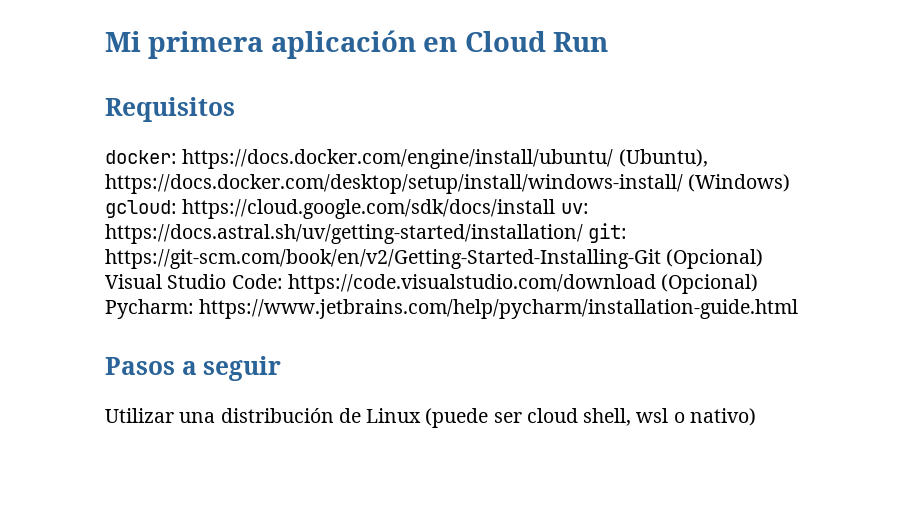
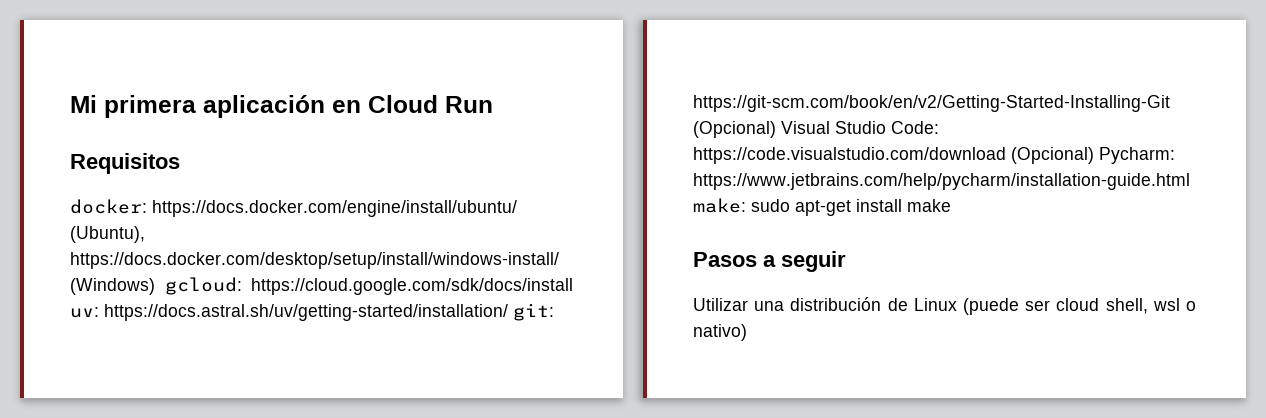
(799, 309) none -> [693,198,951,216] make: sudo apt-get install make

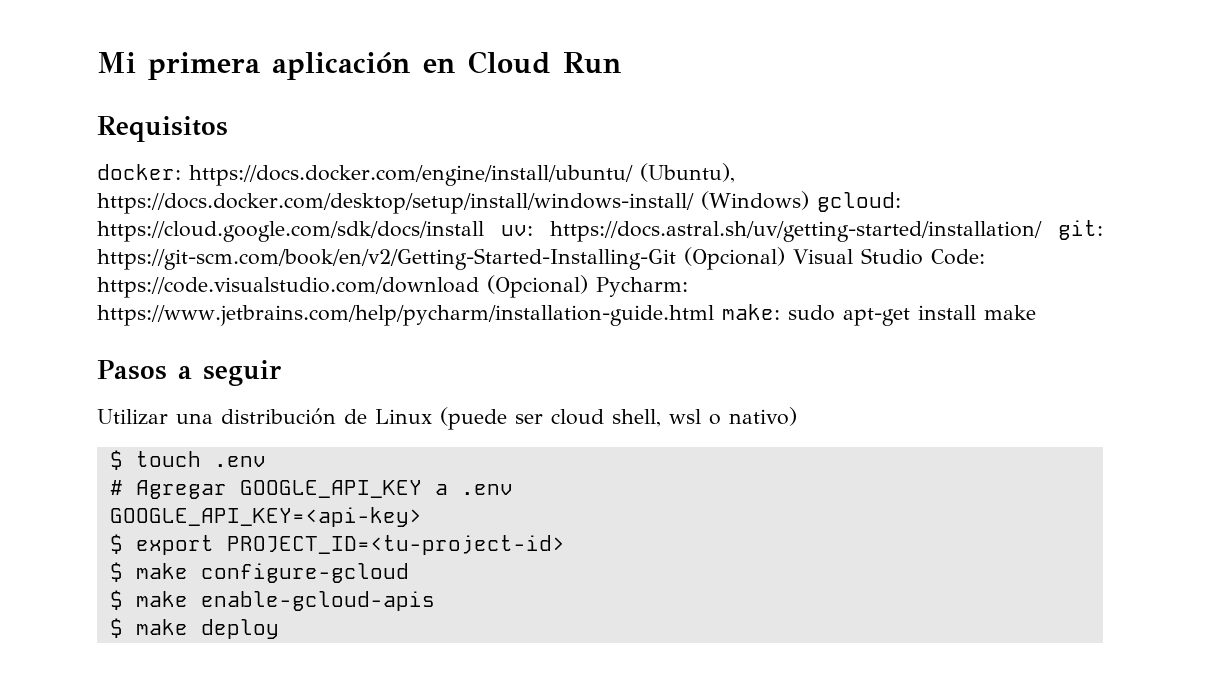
(747, 332) none -> [109,450,266,470] [109,480,513,499] [109,507,422,527] [109,534,565,555] [109,562,409,583] [109,590,435,611] [109,618,279,639] // $ touch .env // # Agregar GOOGLE_API_KEY a .env // GOOGLE_API_KEY=<api-key> // $ export PROJECT_ID=<tu-project-id> // $ make configure-gcloud // $ make enable-gcloud-apis // $ make deploy

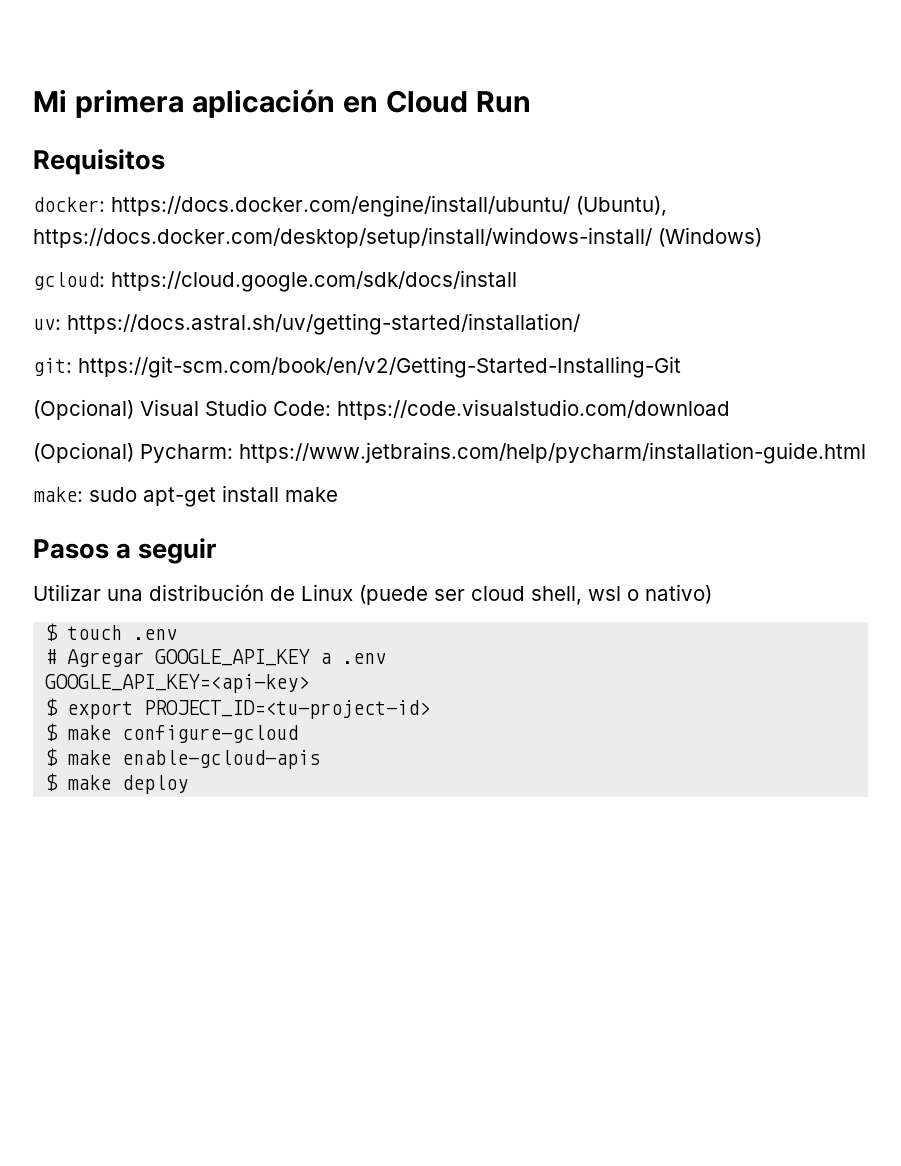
(809, 200) none -> (762, 237) //
(484, 231) none -> (517, 281) //
(1042, 231) none -> (580, 324) //
(676, 259) none -> (681, 367) //
(479, 287) none -> (730, 409) //
(714, 315) none -> (866, 453) //

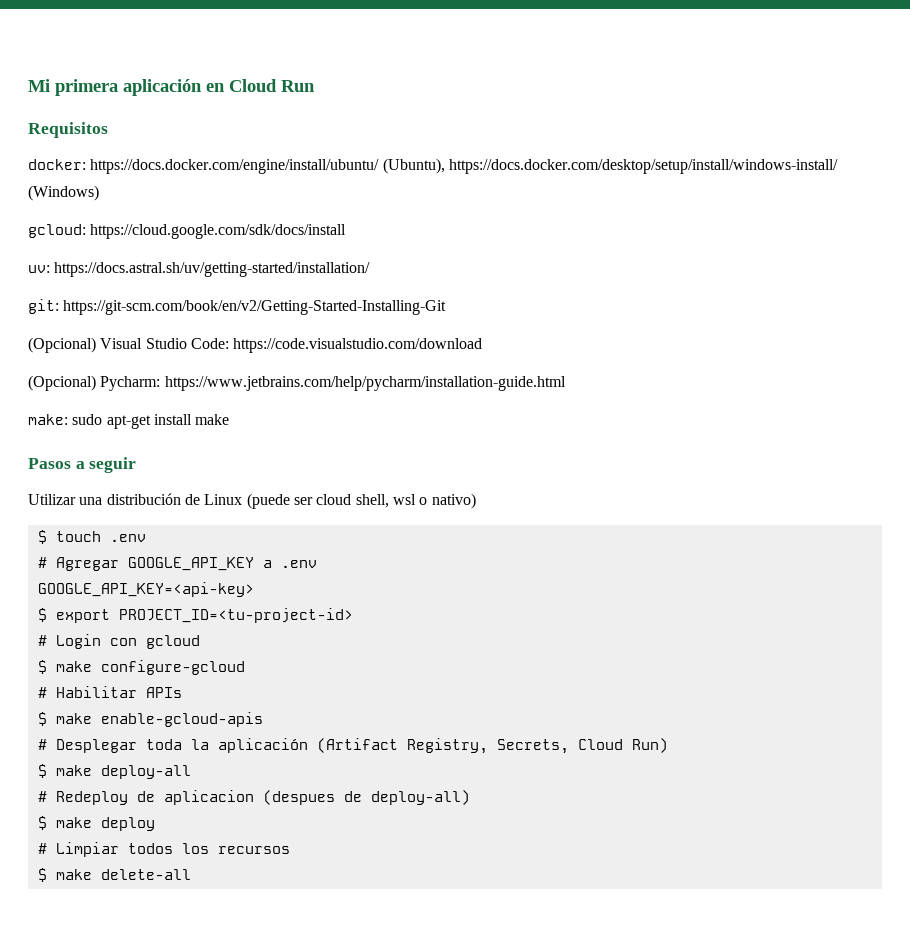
(431, 709) none -> [37,634,200,649] // # Login con gcloud
(299, 734) none -> [37,686,182,698] // # Habilitar APIs
[45,773,189,794] $ make deploy -> [37,738,668,754] [37,764,191,779] [37,790,470,805] [37,816,155,831] [37,842,290,857] [37,868,191,882] # Desplegar toda la aplicación (Artifact Registry, Secrets, Cloud Run) // $ make deploy-all // # Redeploy de aplicacion (despues de deploy-all) // $ make deploy // # Limpiar todos los recursos // $ make delete-all

